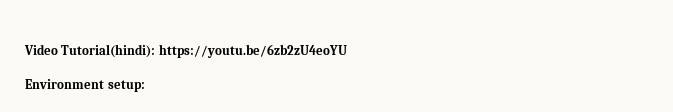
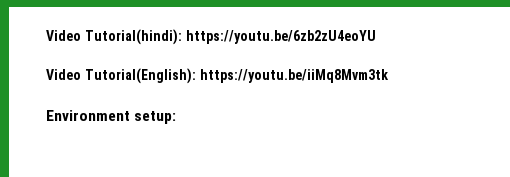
(347, 51) none -> [46,68,389,84] // Video Tutorial(English): https://youtu.be/iiMq8Mvm3tk

